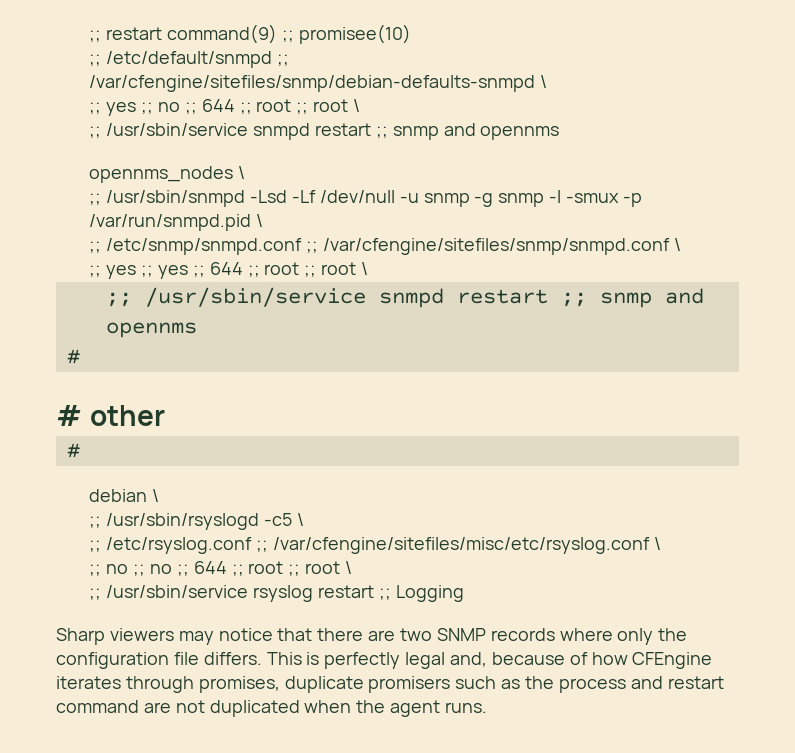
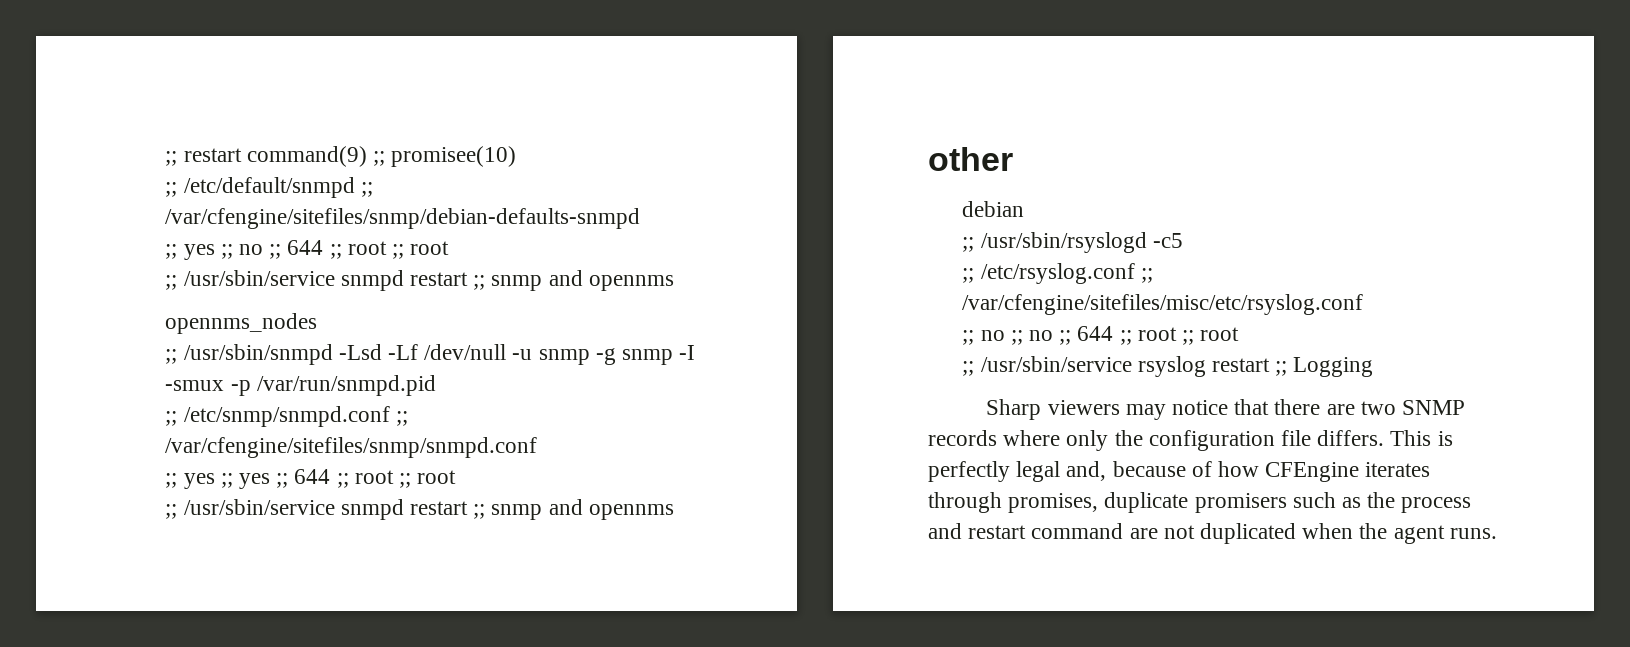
[540,75,548,88] \ -> (641, 218) none
[352,99,360,112] \ -> (450, 248) none
[238,166,246,179] \ -> (318, 323) none
[256,214,264,227] \ -> (436, 385) none
[673,238,681,251] \ -> (538, 447) none
[360,262,368,275] [105,287,704,308] [105,322,197,338] [66,349,80,364] [56,405,82,426] \ // ;; /usr/sbin/service snmpd restart ;; snmp and opennms // # // # -> [165,499,674,520] // ;; /usr/sbin/service snmpd restart ;; snmp and opennms //
[66,443,80,458] // # -> (1013, 159) none
[152,489,160,502] \ -> (1025, 209) none
[296,513,304,526] \ -> (1183, 240) none
[653,537,661,550] \ -> (1364, 304) none
[344,561,352,574] \ -> (1240, 334) none

